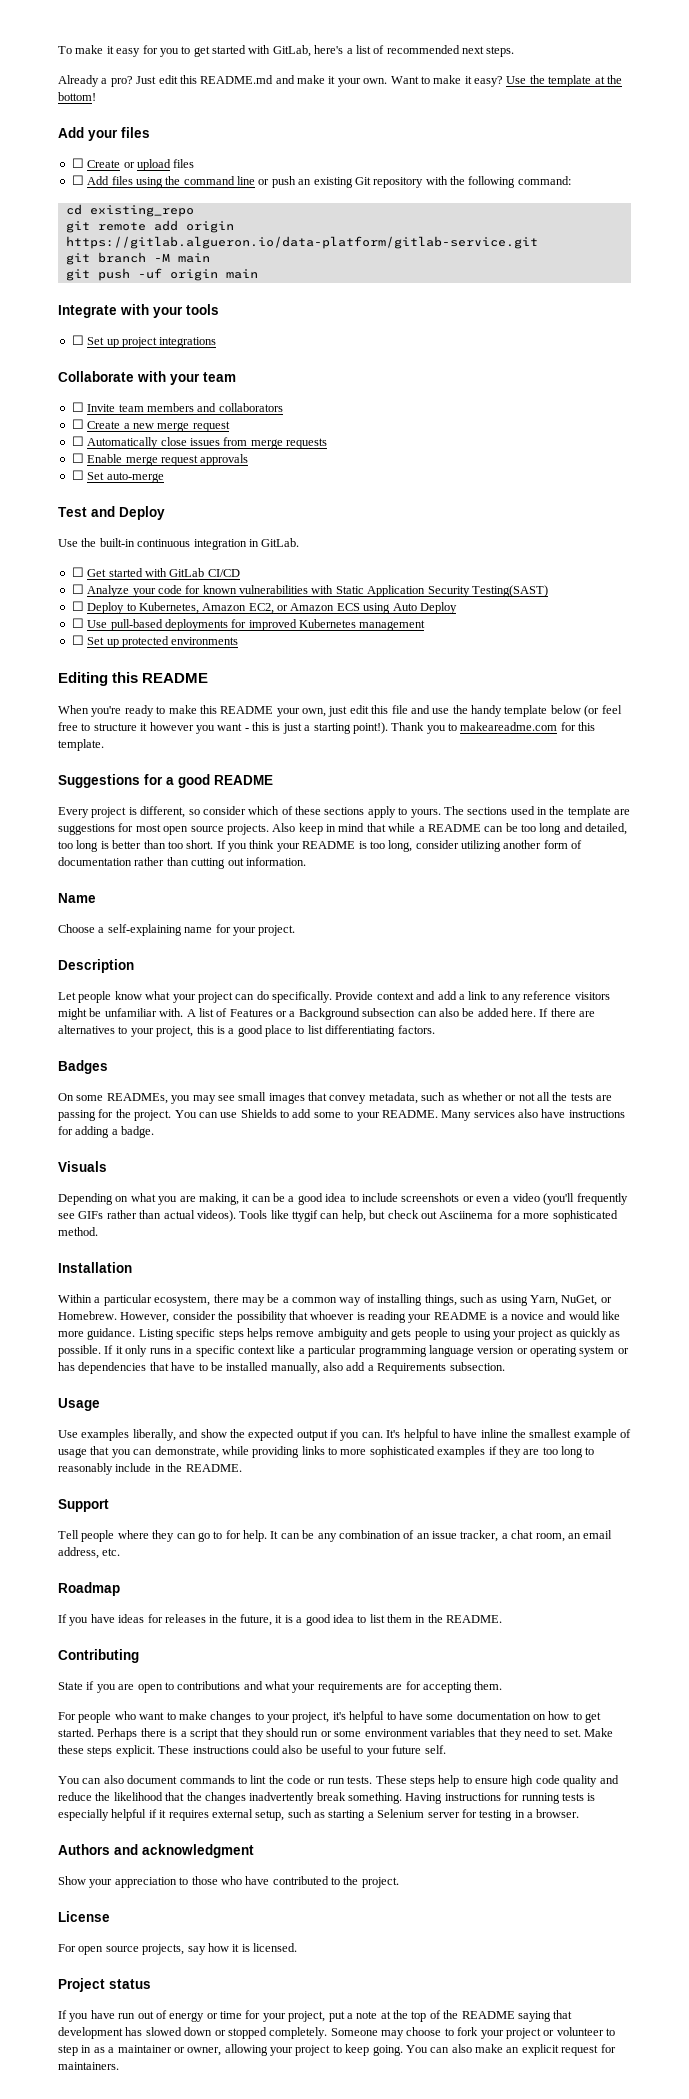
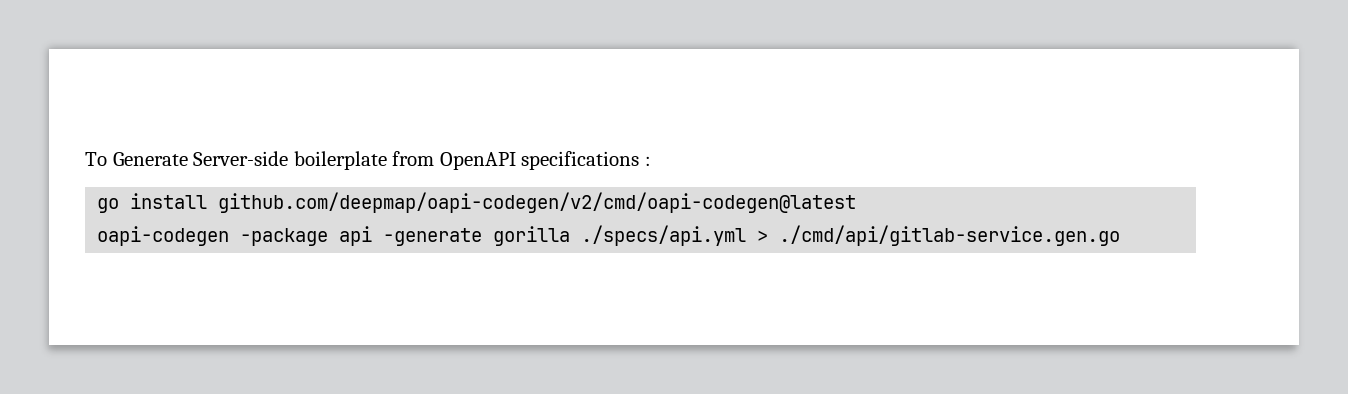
[75,45,515,57] [58,75,622,87] [58,92,96,101] [58,127,150,141] [71,158,195,171] [71,175,571,188] [65,204,194,217] [65,220,234,233] [65,236,538,249] [65,252,210,265] [65,268,258,281] [58,304,219,318] [71,335,217,348] [58,371,236,385] [71,402,283,412] [71,419,230,432] [71,436,327,449] [71,453,249,466] [71,470,164,483] [58,506,165,520] [58,538,300,550] [71,567,240,577] [71,584,548,597] [71,601,457,614] [71,618,426,631] [71,635,239,648] [58,672,209,686] [58,705,622,717] [58,722,596,734] [58,739,104,751] [58,774,273,788] [58,806,631,818] [58,823,628,835] [58,840,583,852] [58,857,306,869] [58,893,96,903] [58,924,296,936] [58,959,134,973] [58,991,610,1003] [58,1008,596,1020] [58,1025,435,1037] [58,1060,108,1074] [58,1092,613,1104] [58,1109,625,1121] [58,1126,155,1138] [58,1161,107,1172] [58,1193,628,1205] [58,1210,618,1222] [58,1227,98,1236] [58,1262,132,1273] [58,1294,612,1306] [58,1311,620,1323] [58,1328,621,1340] [58,1345,629,1357] [58,1362,505,1374] [58,1398,100,1411] [58,1429,632,1441] [58,1446,595,1458] [58,1463,242,1475] [58,1499,109,1512] [58,1530,613,1542] [58,1547,121,1559] [58,1582,120,1596] [58,1614,503,1626] [58,1649,139,1663] [58,1681,503,1693] [58,1711,602,1723] [58,1728,614,1740] [58,1745,446,1757] [58,1775,619,1787] [58,1792,596,1804] [58,1809,580,1821] [58,1844,254,1858] [58,1876,399,1888] [58,1911,110,1922] [58,1943,297,1955] [58,1978,151,1992] [58,2010,573,2022] [58,2027,615,2039] [58,2044,616,2056] [58,2062,119,2070] make it easy for you to get started with GitLab, here's a list of recommended next steps. // Already a pro? Just edit this README.md and make it your own. Want to make it easy? Use the template at the bottom! // Add your files // ☐ Create or upload files // ☐ Add files using the command line or push an existing Git repository with the following command: // cd existing_repo // git remote add origin https://gitlab.algueron.io/data-platform/gitlab-service.git // git branch -M main // git push -uf origin main // Integrate with your tools // ☐ Set up project integrations // Collaborate with your team // ☐ Invite team members and collaborators // ☐ Create a new merge request // ☐ Automatically close issues from merge requests // ☐ Enable merge request approvals // ☐ Set auto-merge // Test and Deploy // Use the built-in continuous integration in GitLab. // ☐ Get started with GitLab CI/CD // ☐ Analyze your code for known vulnerabilities with Static Application Security Testing(SAST) // ☐ Deploy to Kubernetes, Amazon EC2, or Amazon ECS using Auto Deploy // ☐ Use pull-based deployments for improved Kubernetes management // ☐ Set up protected environments // Editing this README // When you're ready to make this README your own, just edit this file and use the handy template below (or feel free to structure it however you want - this is just a starting point!). Thank you to makeareadme.com for this template. // Suggestions for a good README // Every project is different, so consider which of these sections apply to yours. The sections used in the template are suggestions for most open source projects. Also keep in mind that while a README can be too long and detailed, too long is better than too short. If you think your README is too long, consider utilizing another form of documentation rather than cutting out information. // Name // Choose a self-explaining name for your project. // Description // Let people know what your project can do specifically. Provide context and add a link to any reference visitors might be unfamiliar with. A list of Features or a Background subsection can also be added here. If there are alternatives to your project, this is a good place to list differentiating factors. // Badges // On some READMEs, you may see small images that convey metadata, such as whether or not all the tests are passing for the project. You can use Shields to add some to your README. Many services also have instructions for adding a badge. // Visuals // Depending on what you are making, it can be a good idea to include screenshots or even a video (you'll frequently see GIFs rather than actual videos). Tools like ttygif can help, but check out Asciinema for a more sophisticated method. // Installation // Within a particular ecosystem, there may be a common way of installing things, such as using Yarn, NuGet, or Homebrew. However, consider the possibility that whoever is reading your README is a novice and would like more guidance. Listing specific steps helps remove ambiguity and gets people to using your project as quickly as possible. If it only runs in a specific context like a particular programming language version or operating system or has dependencies that have to be installed manually, also add a Requirements subsection. // Usage // Use examples liberally, and show the expected output if you can. It's helpful to have inline the smallest example of usage that you can demonstrate, while providing links to more sophisticated examples if they are too long to reasonably include in the README. // Support // Tell people where they can go to for help. It can be any combination of an issue tracker, a chat room, an email address, etc. // Roadmap // If you have ideas for releases in the future, it is a good idea to list them in the README. // Contributing // State if you are open to contributions and what your requirements are for accepting them. // For people who want to make changes to your project, it's helpful to have some documentation on how to get started. Perhaps there is a script that they should run or some environment variables that they need to set. Make these steps explicit. These instructions could also be useful to your future self. // You can also document commands to lint the code or run tests. These steps help to ensure high code quality and reduce the likelihood that the changes inadvertently break something. Having instructions for running tests is especially helpful if it requires external setup, such as starting a Selenium server for testing in a browser. // Authors and acknowledgment // Show your appreciation to those who have contributed to the project. // License // For open source projects, say how it is licensed. // Project status // If you have run out of energy or time for your project, put a note at the top of the README saying that development has slowed down or stopped completely. Someone may choose to fork your project or volunteer to step in as a maintainer or owner, allowing your project to keep going. You can also make an explicit request for maintainers. -> [112,151,651,170] [97,192,857,213] [97,225,1121,246] Generate Server-side boilerplate from OpenAPI specifications : // go install github.com/deepmap/oapi-codegen/v2/cmd/oapi-codegen@latest // oapi-codegen -package api -generate gorilla ./specs/api.yml > ./cmd/api/gitlab-service.gen.go

